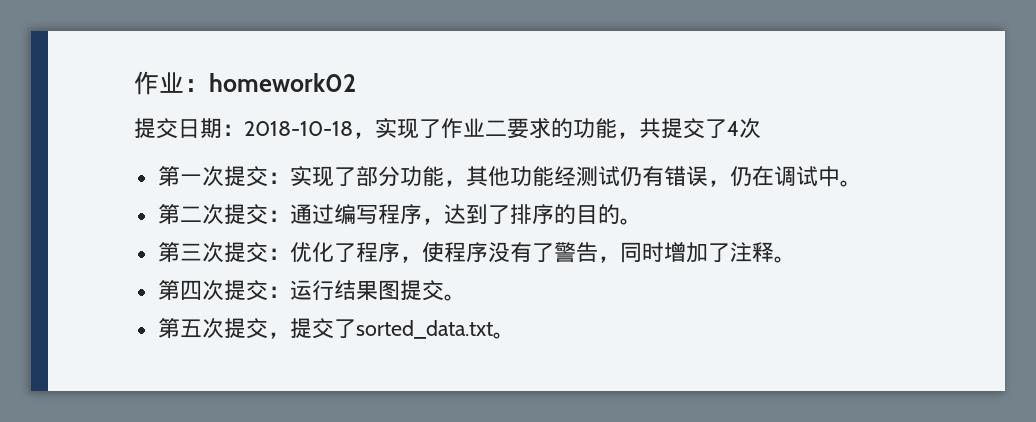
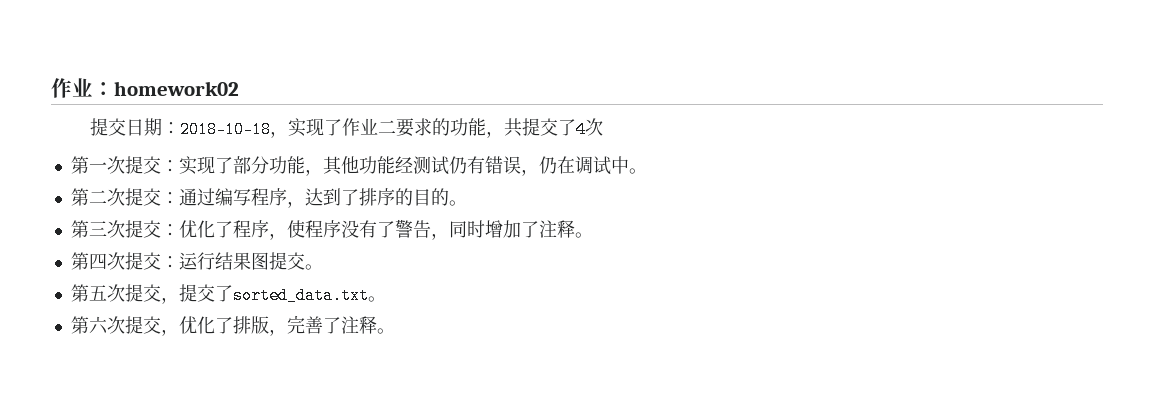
(515, 335) none -> [70,315,395,336] // 第六次提交，优化了排版，完善了注释。

